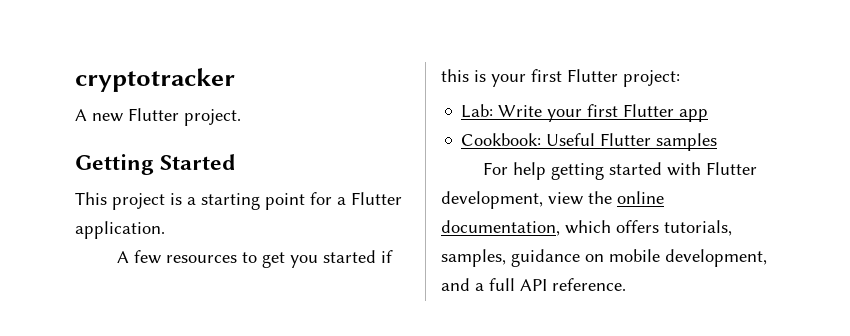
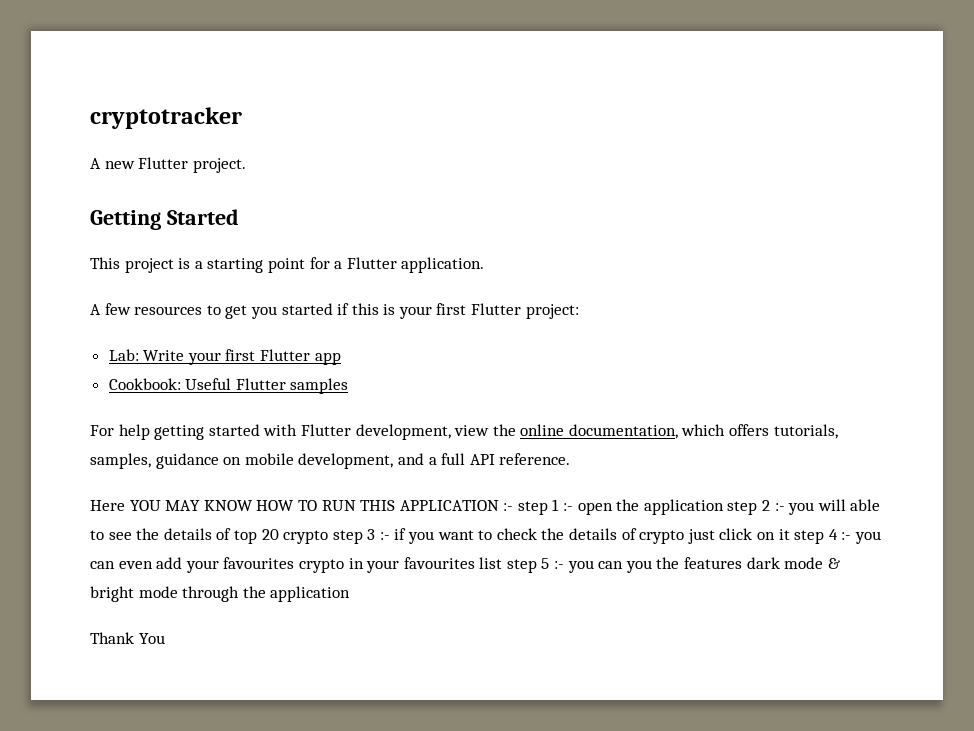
(626, 284) none -> [90,499,881,515] [90,528,881,544] [90,557,840,573] [90,586,351,602] [90,632,165,644] // Here YOU MAY KNOW HOW TO RUN THIS APPLICATION :- step 1 :- open the application step 2 :- you will able to see the details of top 20 crypto step 3 :- if you want to check the details of crypto just click on it step 4 :- you can even add your favourites crypto in your favourites list step 5 :- you can you the features dark mode & bright mode through the application // Thank You

